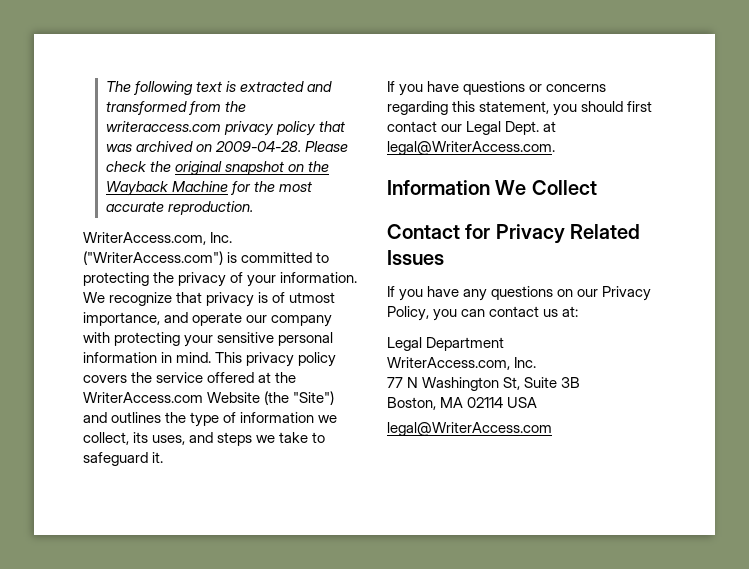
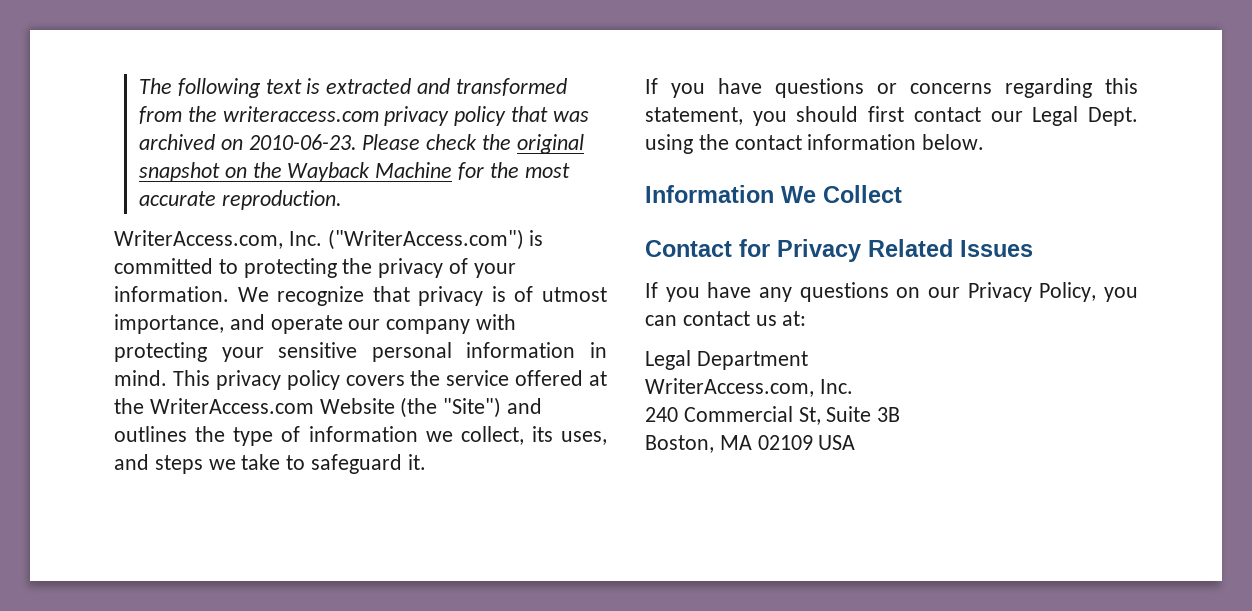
[214,141,301,152] 2009-04-28. -> [248,134,357,150] 2010-06-23.
[543,121,557,132] [387,141,555,155] at legal@WriterAccess.com. -> [645,134,985,154] using the contact information below.
[387,377,500,391] 77 N Washington -> [645,406,793,422] 240 Commercial
[467,397,504,408] 02114 -> [757,435,813,450] 02109
[387,422,552,436] // legal@WriterAccess.com -> (856, 442) none

